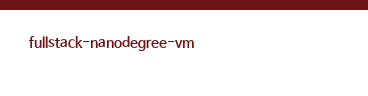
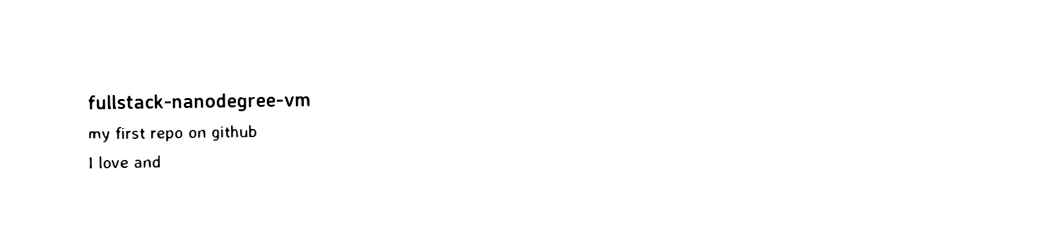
(194, 43) none -> [88,124,258,143] [88,155,161,169] // my first repo on github // I love and

